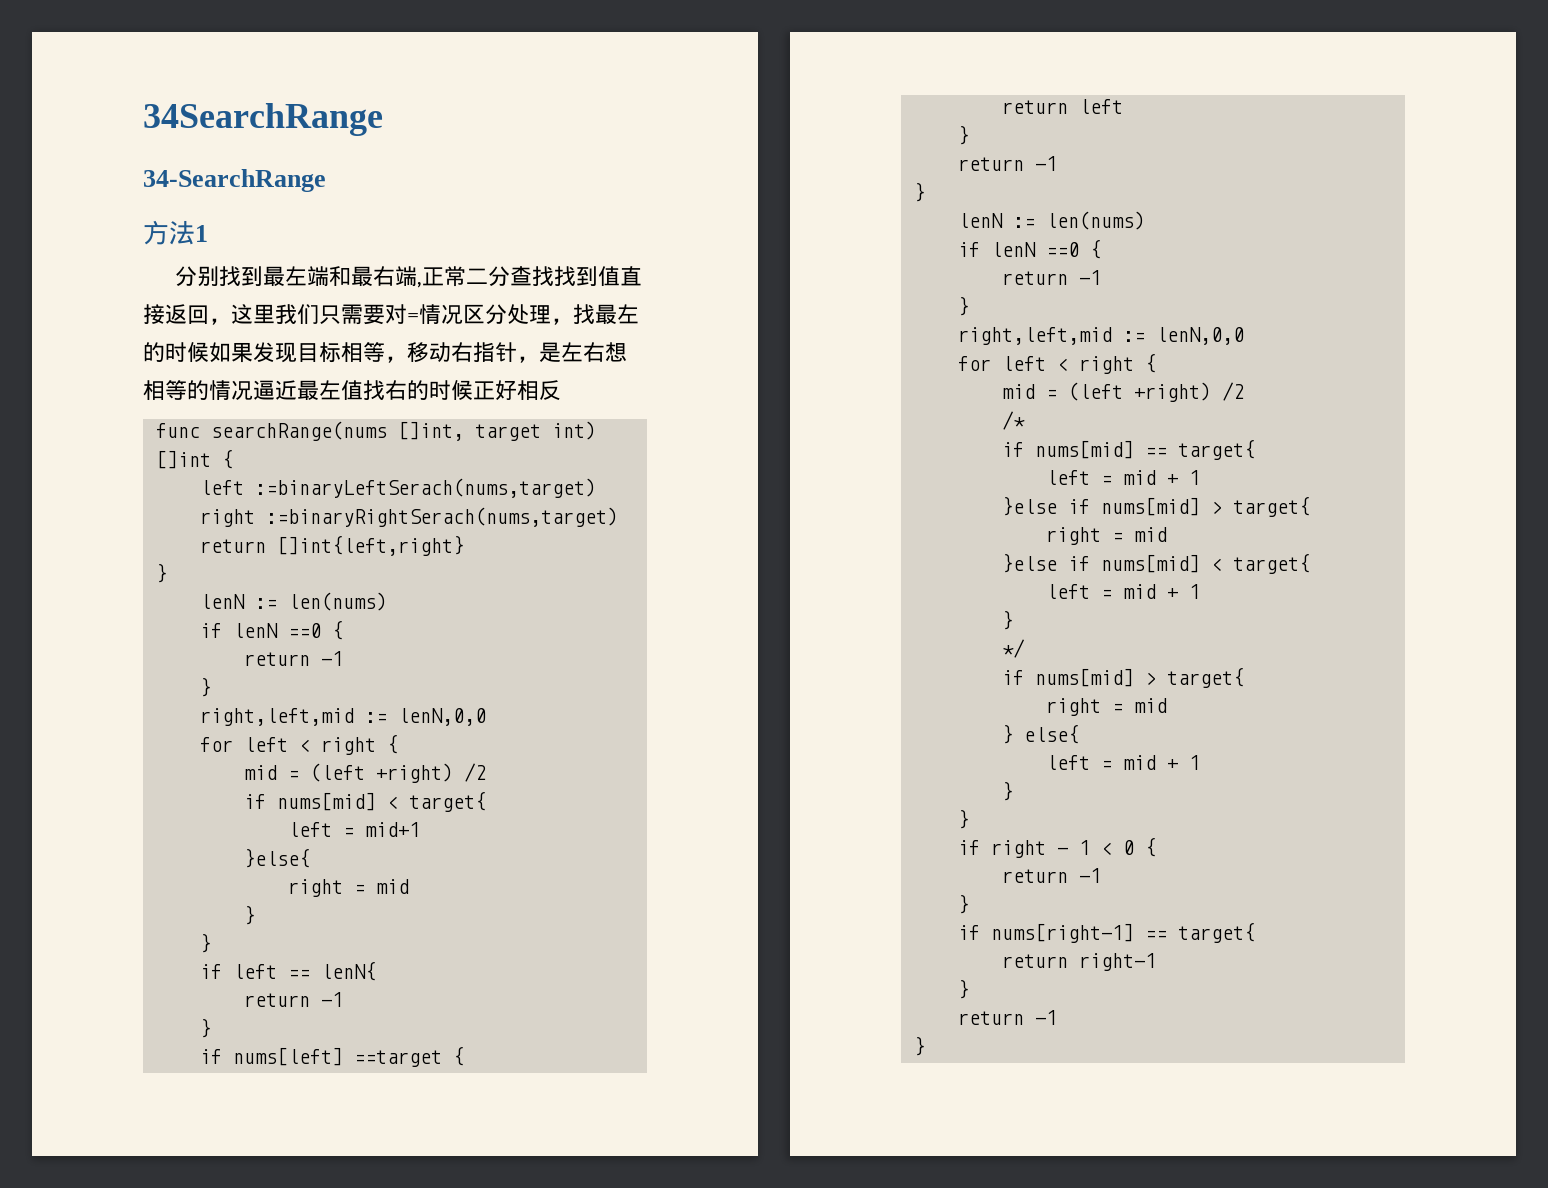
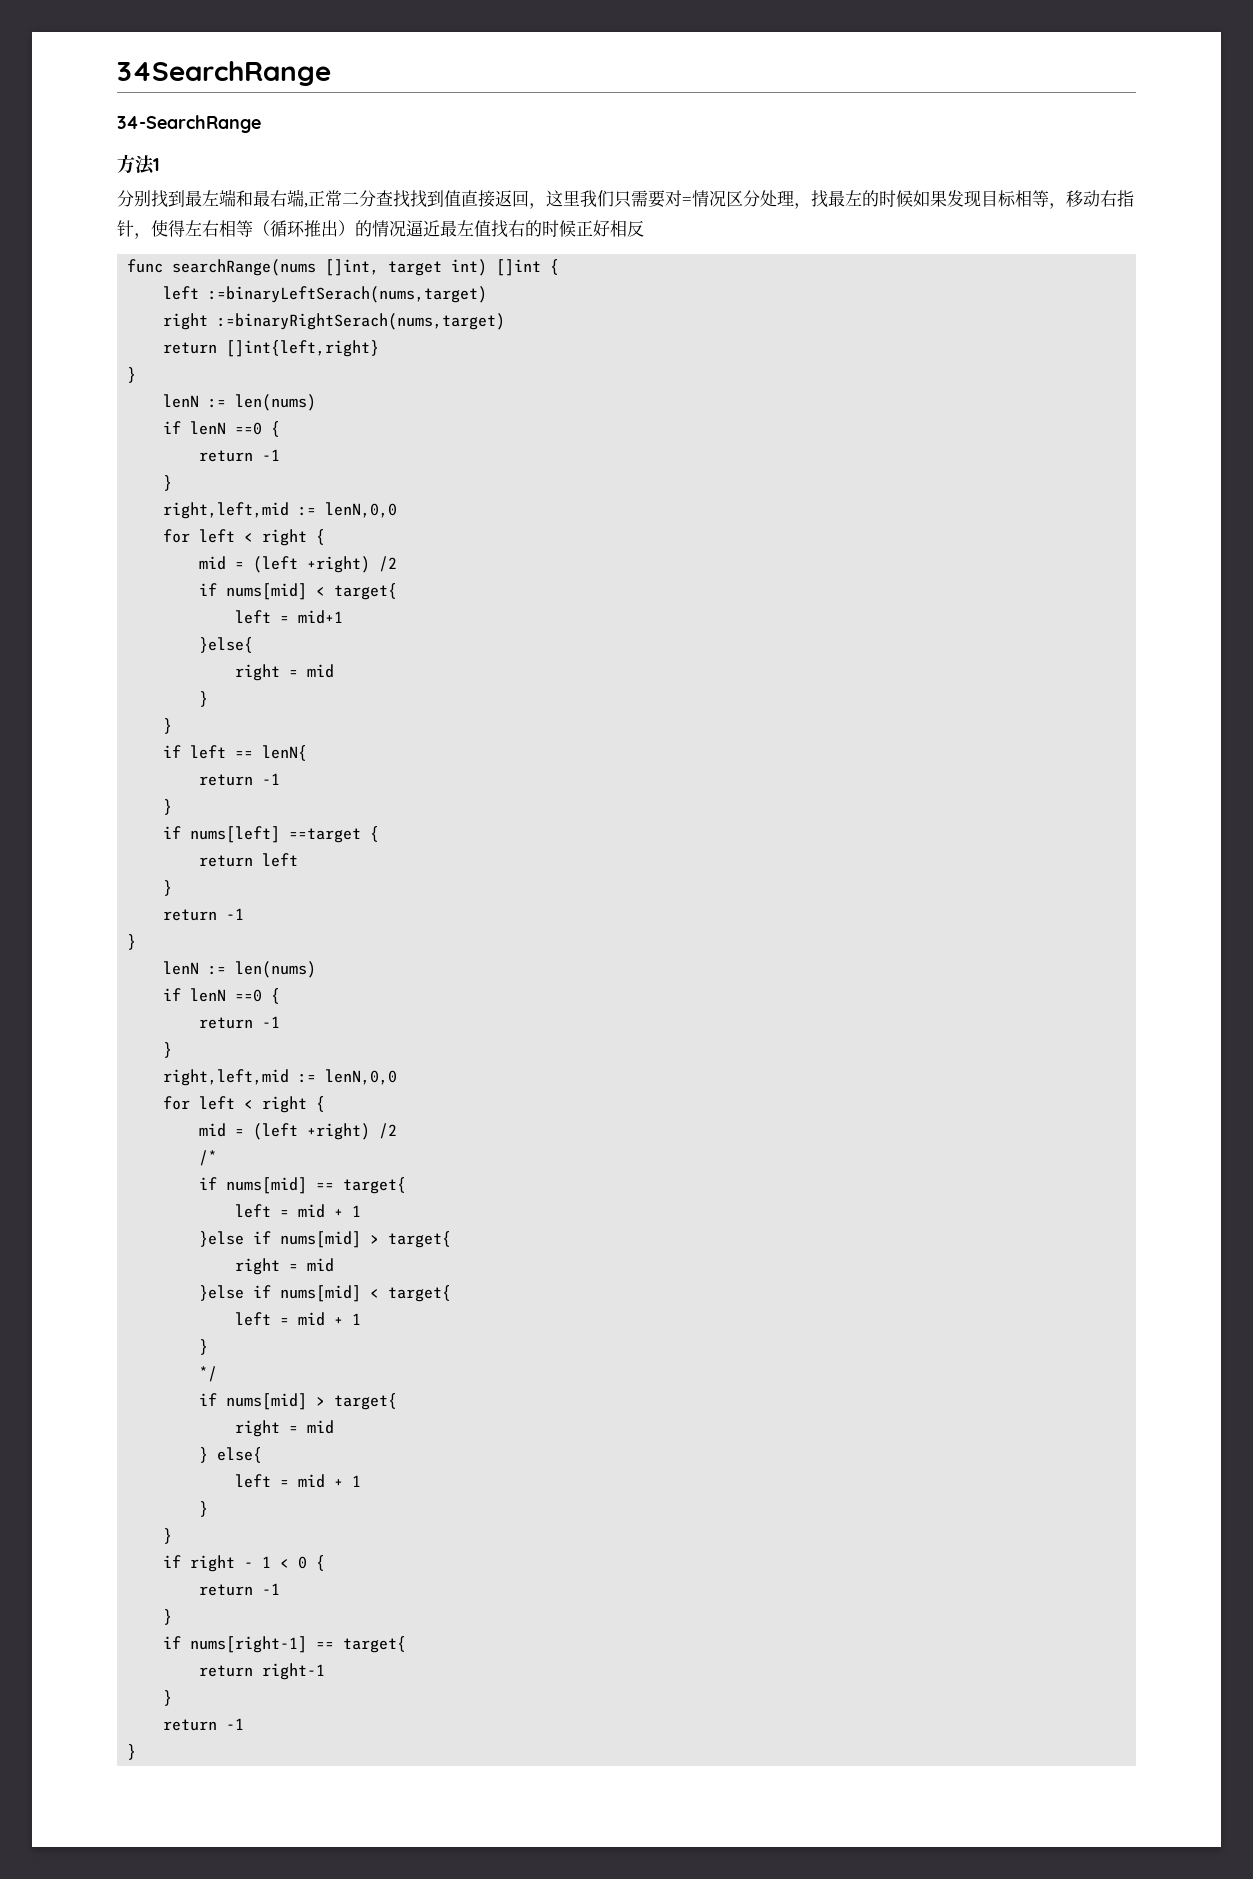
[539,342,627,362] [143,380,187,400] 是左右想相等 -> [151,220,355,237] 使得左右相等（循环推出）

